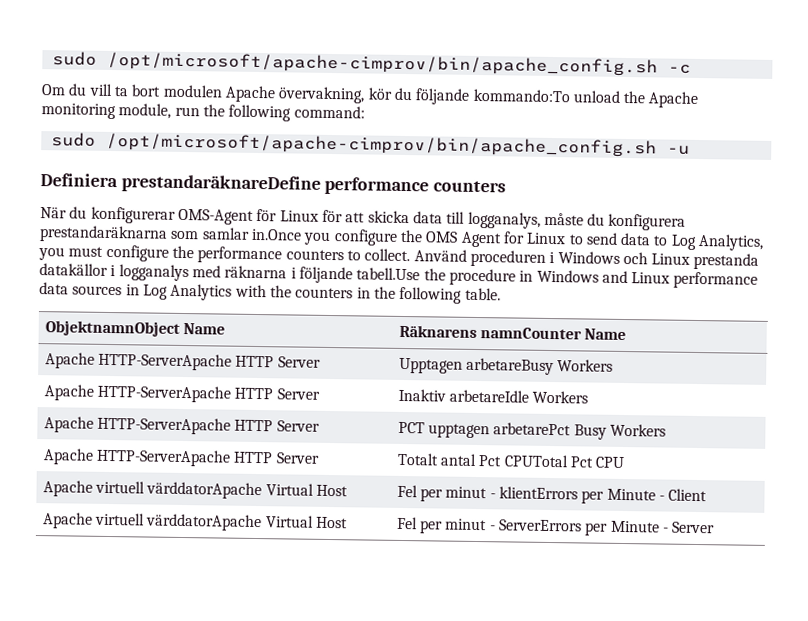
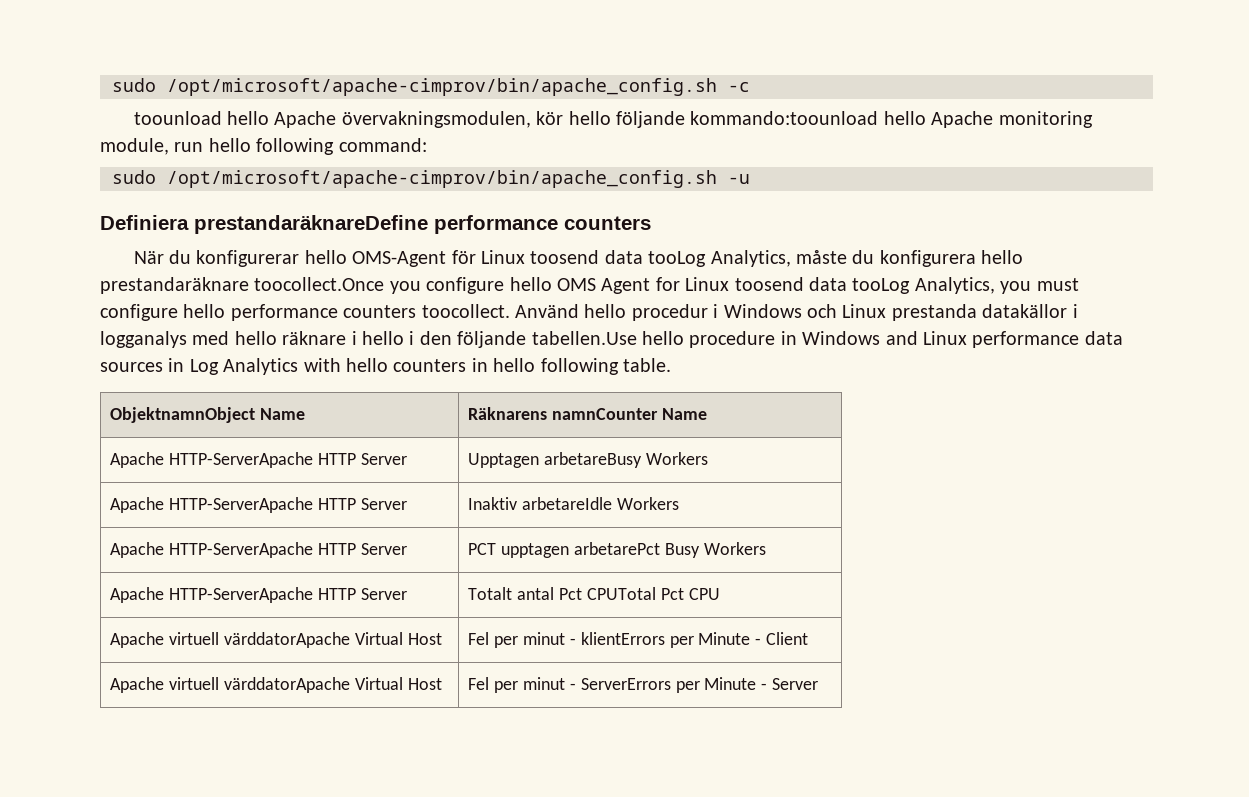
[41,83,647,105] Om du vill ta bort modulen Apache övervakning, kör du följande kommando:To unload the -> [133,111,926,128] toounload hello Apache övervakningsmodulen, kör hello följande kommando:toounload hello
[202,104,225,117] the -> [208,138,251,152] hello
(176, 215) none -> [304,250,347,264] hello
[321,209,687,231] [39,225,302,243] för att skicka data till logganalys, måste du konfigurera prestandaräknarna som samlar in.Once -> [530,250,1024,267] [100,277,385,294] toosend data tooLog Analytics, måste du konfigurera hello prestandaräknare toocollect.Once
[399,229,423,243] the -> [509,277,552,291] hello
[568,232,697,250] to send data to Log -> [734,277,911,294] toosend data tooLog
[171,245,546,267] the performance counters to collect. Använd proceduren -> [183,304,708,321] hello performance counters toocollect. Använd hello procedur
[224,265,446,284] räknarna i följande tabell.Use the -> [234,331,684,348] hello räknare i hello i den följande tabellen.Use hello
[269,285,292,298] the -> [346,358,388,372] hello
[373,286,396,299] the -> [493,358,536,372] hello

